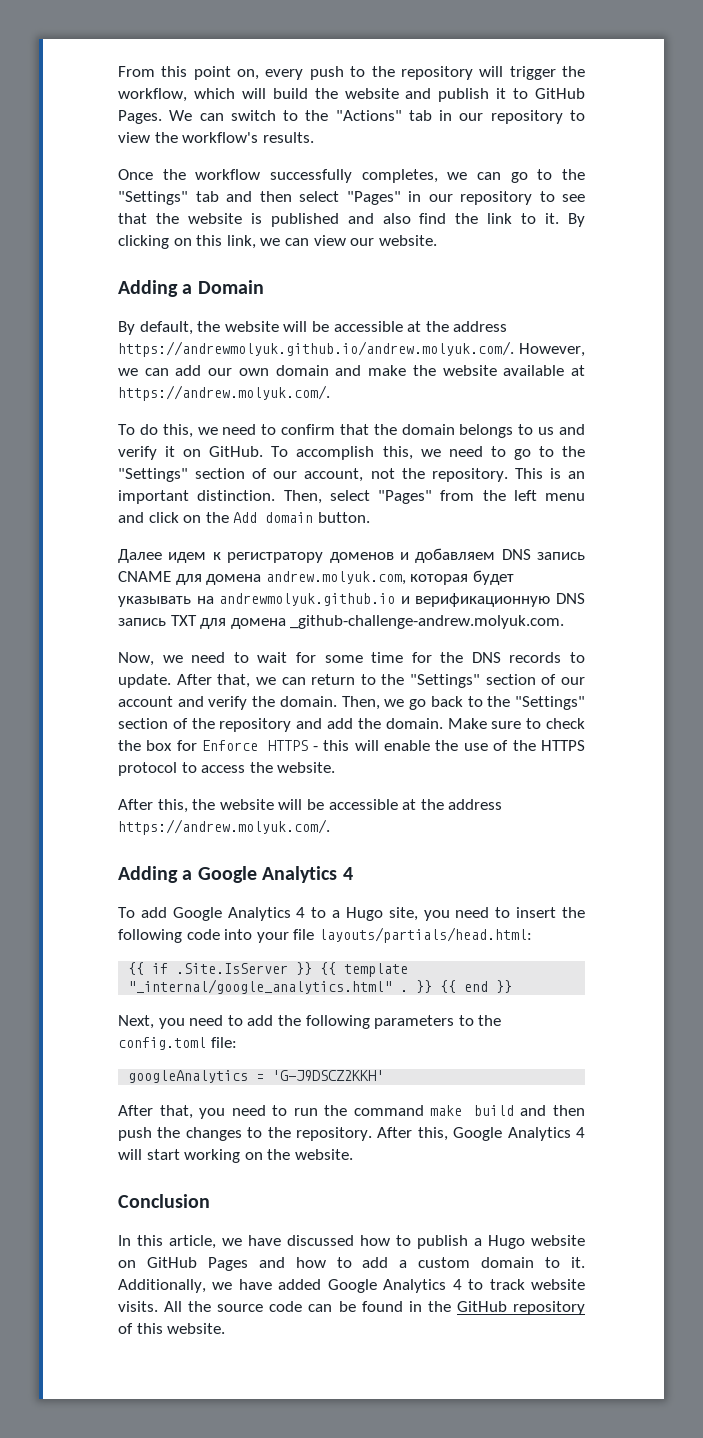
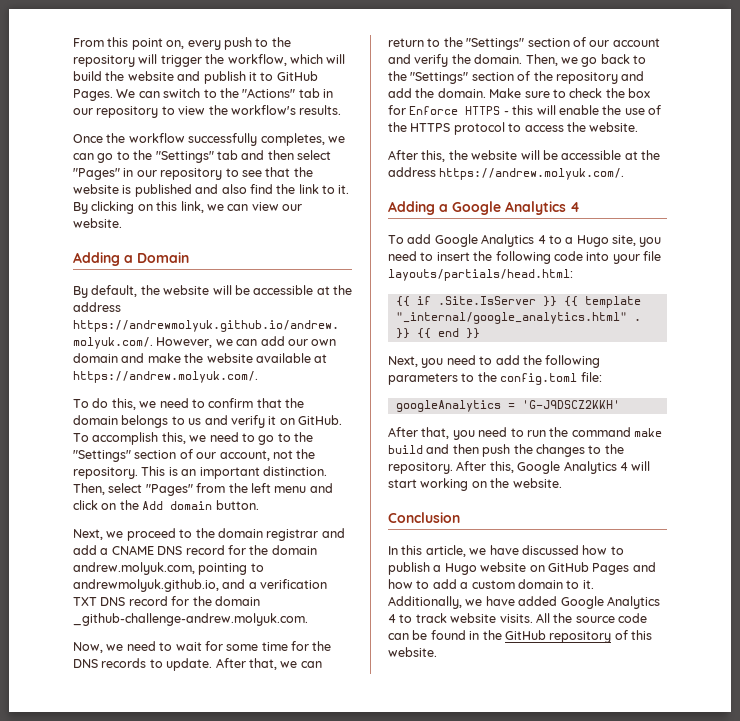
[118,548,585,563] [118,570,514,585] [118,593,586,607] [118,615,286,629] Далее идем к регистратору доменов и добавляем DNS запись CNAME для домена andrew.molyuk.com, которая будет указывать на andrewmolyuk.github.io и верификационную DNS запись TXT для домена -> [73,528,345,541] [73,545,317,555] [73,562,264,575] [73,579,328,592] [73,596,260,606] Next, we proceed to the domain registrar and add a CNAME DNS record for the domain andrew.molyuk.com, pointing to andrewmolyuk.github.io, and a verification TXT DNS record for the domain

